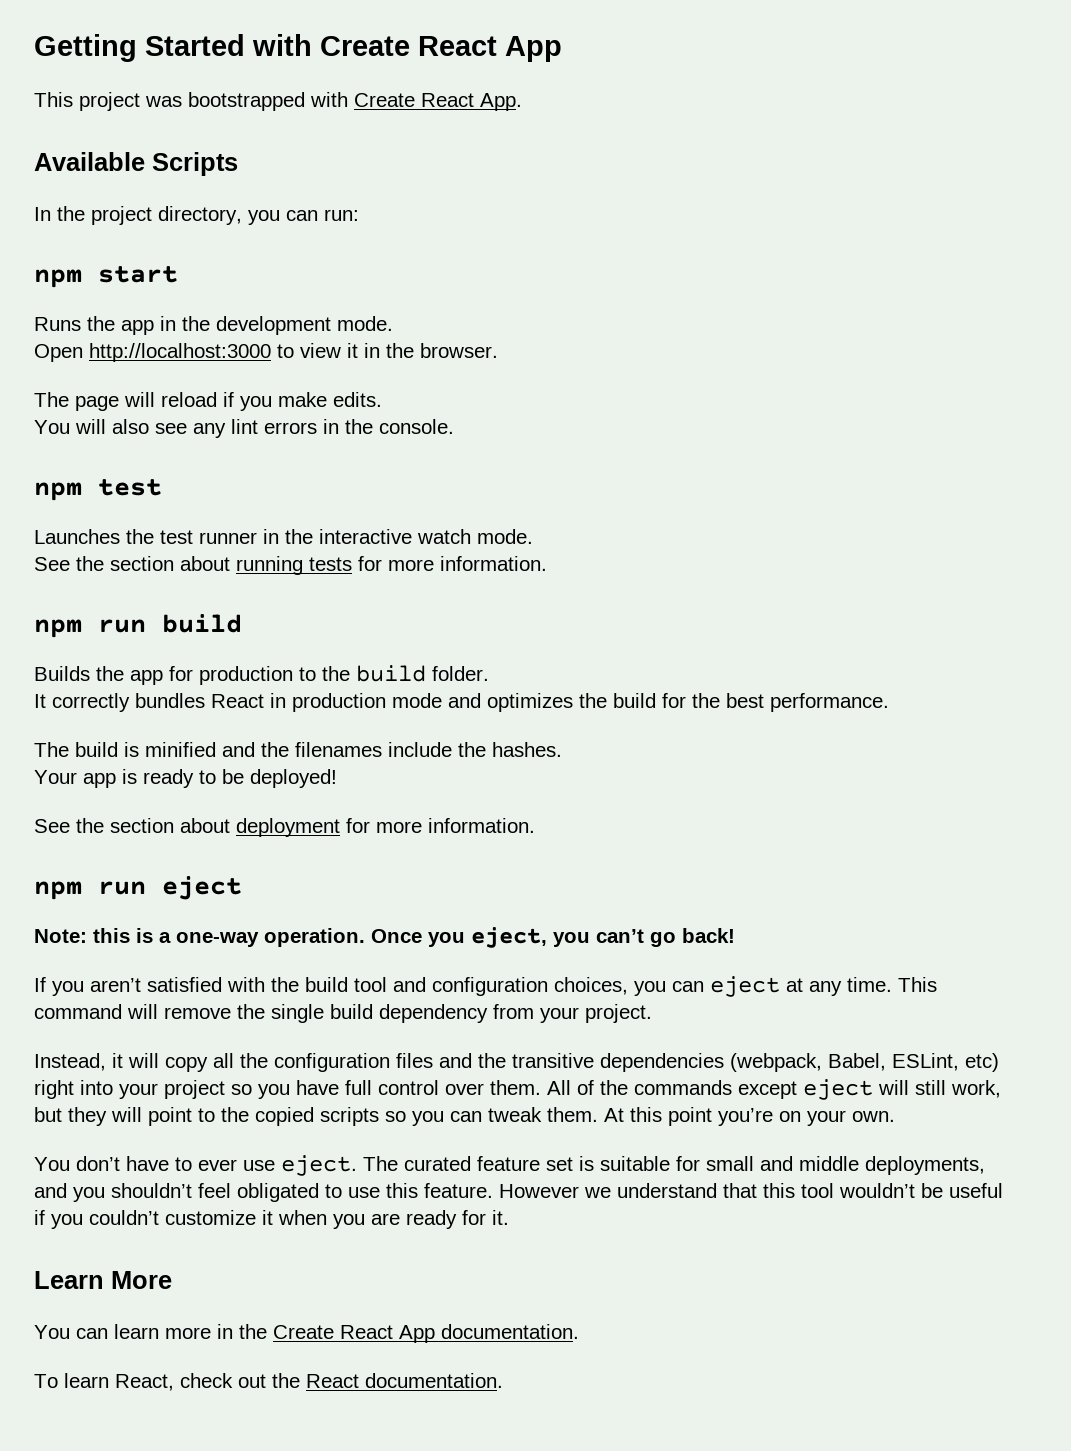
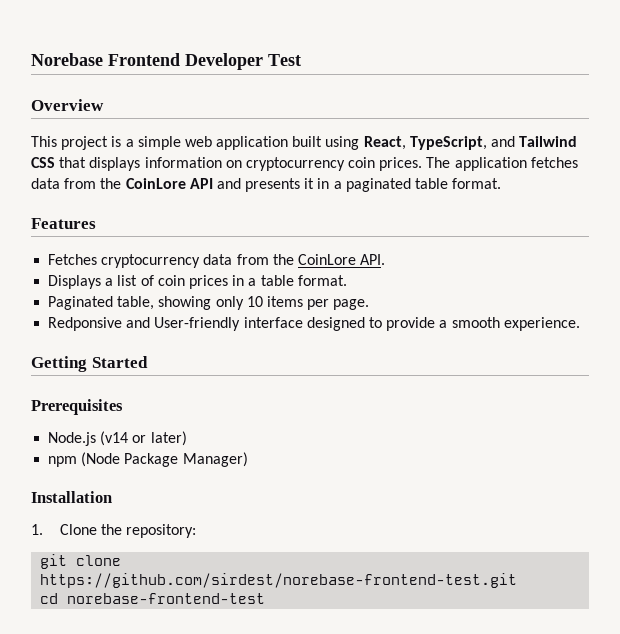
[34,34,562,62] [34,92,522,111] [34,152,238,176] [34,206,359,225] [34,266,178,288] [34,316,393,335] [34,343,498,362] [34,392,382,411] [34,419,454,438] [34,479,162,501] [34,529,533,544] [34,556,547,575] [34,614,242,638] [34,665,489,685] [34,693,889,712] [34,742,562,757] [34,769,337,788] [34,818,535,837] [34,876,242,900] [34,927,735,948] [34,976,937,997] [34,1004,652,1023] [34,1053,999,1072] [34,1079,1001,1100] [34,1107,895,1126] [34,1155,985,1176] [34,1183,1003,1202] [34,1210,509,1229] [34,1271,172,1289] [34,1324,579,1343] [34,1373,503,1391] Getting Started with Create React App // This project was bootstrapped with Create React App. // Available Scripts // In the project directory, you can run: // npm start // Runs the app in the development mode. // Open http://localhost:3000 to view it in the browser. // The page will reload if you make edits. // You will also see any lint errors in the console. // npm test // Launches the test runner in the interactive watch mode. // See the section about running tests for more information. // npm run build // Builds the app for production to the build folder. // It correctly bundles React in production mode and optimizes the build for the best performance. // The build is minified and the filenames include the hashes. // Your app is ready to be deployed! // See the section about deployment for more information. // npm run eject // Note: this is a one-way operation. Once you eject, you can’t go back! // If you aren’t satisfied with the build tool and configuration choices, you can eject at any time. This command will remove the single build dependency from your project. // Instead, it will copy all the configuration files and the transitive dependencies (webpack, Babel, ESLint, etc) right into your project so you have full control over them. All of the commands except eject will still work, but they will point to the copied scripts so you can tweak them. At this point you’re on your own. // You don’t have to ever use eject. The curated feature set is suitable for small and middle deployments, and you shouldn’t feel obligated to use this feature. However we understand that this tool wouldn’t be useful if you couldn’t customize it when you are ready for it. // Learn More // You can learn more in the Create React App documentation. // To learn React, check out the React documentation. -> [31,53,301,70] [31,99,104,111] [31,136,578,150] [31,157,578,171] [31,178,502,192] [31,218,96,229] [48,254,386,268] [48,275,347,289] [48,296,370,310] [48,317,580,331] [31,356,148,372] [31,399,123,415] [48,431,187,446] [48,452,248,467] [31,491,112,503] [31,524,196,538] [40,554,122,569] [40,573,518,588] [40,593,266,604] Norebase Frontend Developer Test // Overview // This project is a simple web application built using React, TypeScript, and Tailwind CSS that displays information on cryptocurrency coin prices. The application fetches data from the CoinLore API and presents it in a paginated table format. // Features // Fetches cryptocurrency data from the CoinLore API. // Displays a list of coin prices in a table format. // Paginated table, showing only 10 items per page. // Redponsive and User-friendly interface designed to provide a smooth experience. // Getting Started // Prerequisites // Node.js (v14 or later) // npm (Node Package Manager) // Installation // 1. Clone the repository: // git clone https://github.com/sirdest/norebase-frontend-test.git // cd norebase-frontend-test

